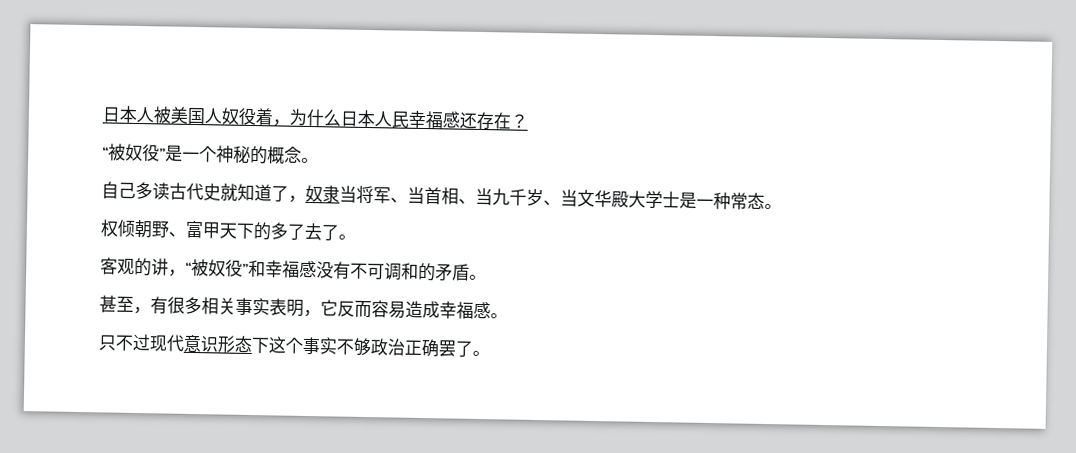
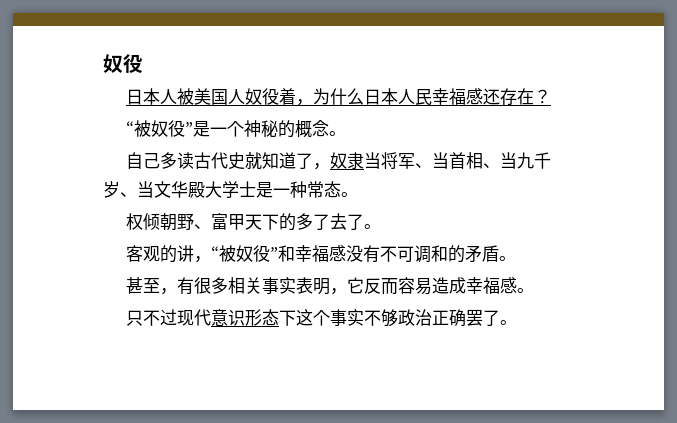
(101, 114) none -> [103,54,143,73] 奴役 //

